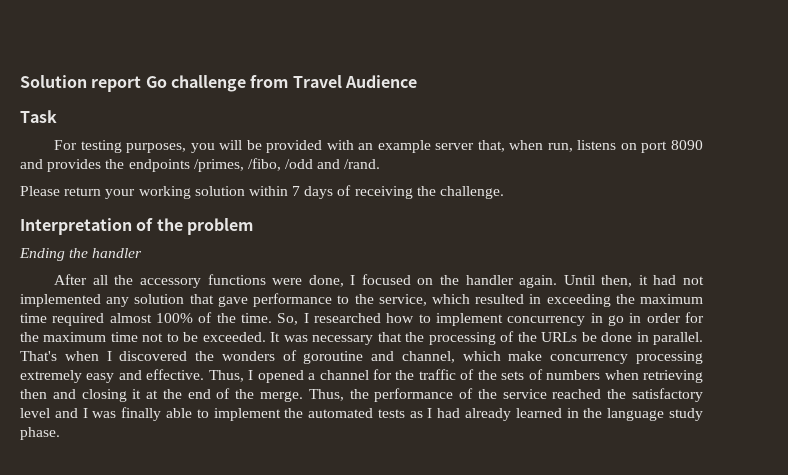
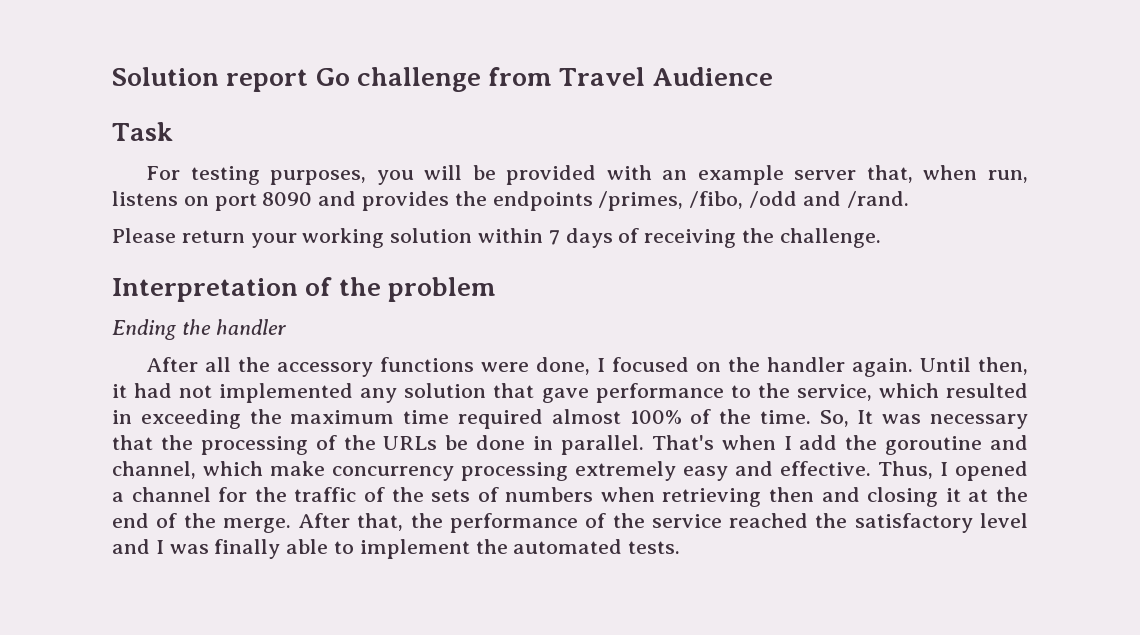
[303,312,705,326] [20,332,266,342] I researched how to implement concurrency in go in order for the maximum time not to be exceeded. -> (849, 418) none
[119,350,297,361] discovered the wonders of -> [799,435,878,450] add the
[308,389,344,401] Thus, -> [298,513,404,531] After that,
[377,408,703,421] [20,427,60,440] tests as I had already learned in the language study phase. -> [628,541,681,554] tests.

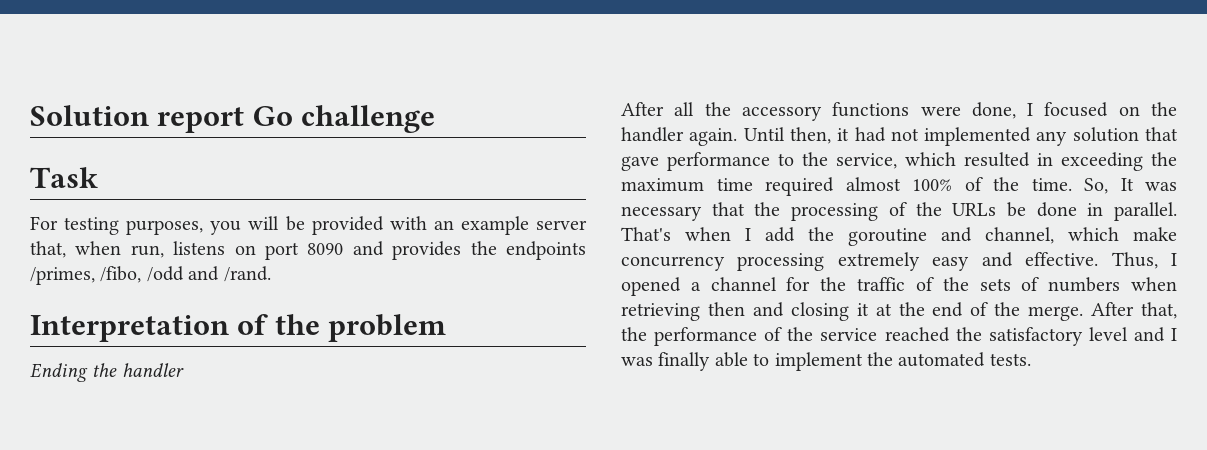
[488,67,773,86] from Travel Audience -> (436, 119) none
[112,228,881,248] // Please return your working solution within 7 days of receiving the challenge. -> (271, 274) none

